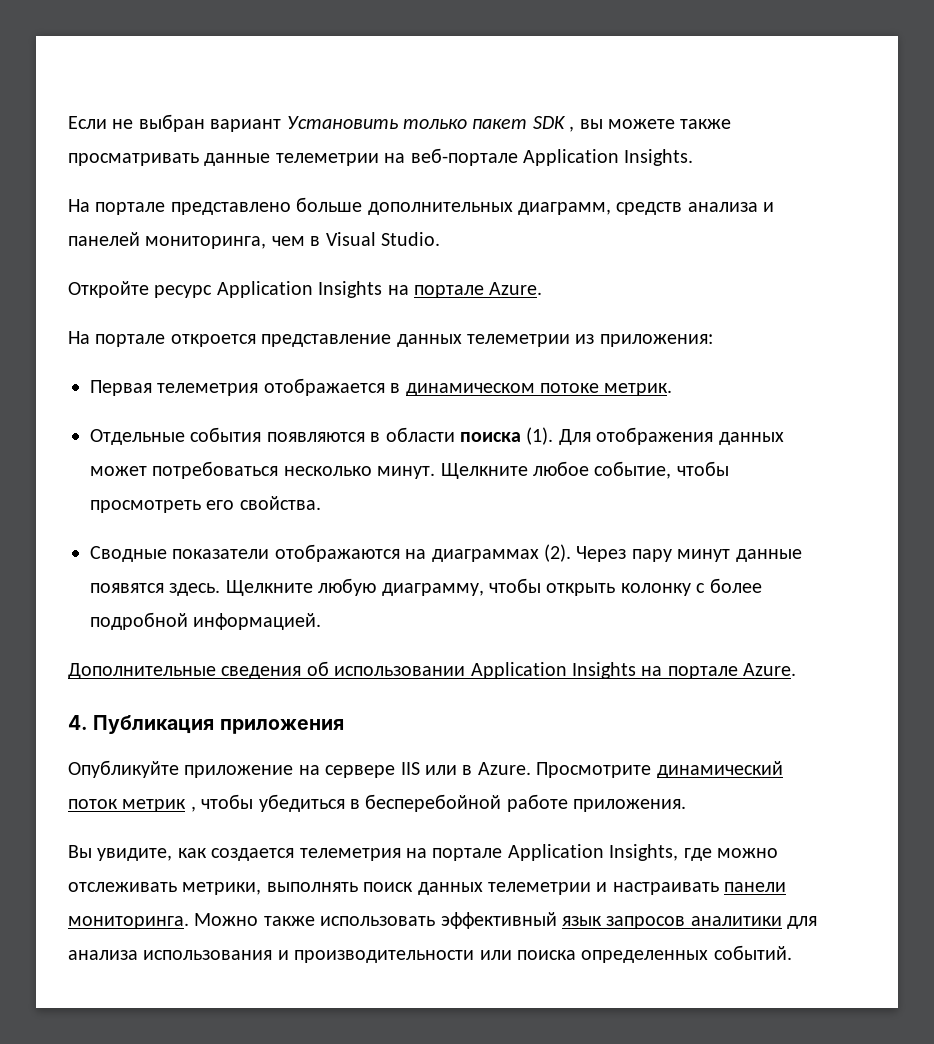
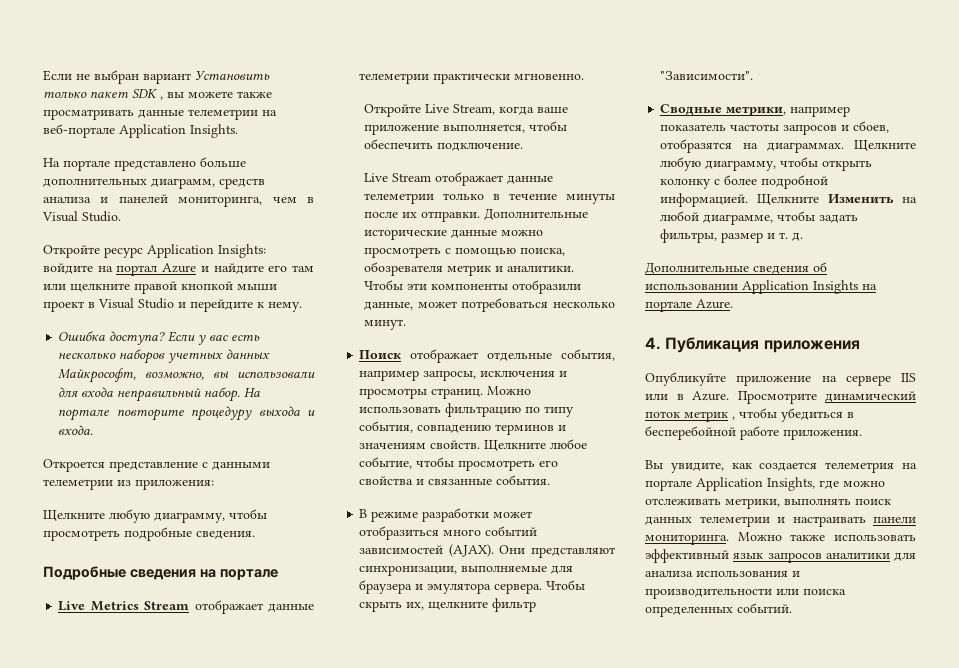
[318,281,543,298] [68,331,713,347] [90,378,673,396] [90,427,784,445] [90,461,436,479] Insights на портале Azure. // На портале откроется представление данных телеметрии из приложения: // Первая телеметрия отображается в динамическом потоке метрик. // Отдельные события появляются в области поиска (1). Для отображения данных может потребоваться несколько минут. -> [218,244,266,258] [43,263,314,276] [43,281,277,294] [43,298,302,312] [58,331,261,345] [58,349,271,364] [58,368,315,383] [58,387,261,402] [58,406,315,421] [58,425,94,435] [43,459,270,472] [43,479,214,490] [43,509,267,523] [43,527,255,541] [43,566,278,580] [58,600,314,614] [359,73,585,84] [364,104,569,117] [364,121,568,135] [364,139,524,151] [364,172,554,186] [364,193,615,204] [364,208,589,222] [364,229,544,240] [364,247,566,258] [364,262,575,276] [364,280,582,294] [364,298,615,312] [364,319,407,330] [359,349,615,363] [359,370,568,381] [359,386,532,399] [359,403,575,417] [359,421,567,435] [359,440,481,449] Insights: войдите на портал Azure и найдите его там или щелкните правой кнопкой мыши проект в Visual Studio и перейдите к нему. // Ошибка доступа? Если у вас есть несколько наборов учетных данных Майкрософт, возможно, вы использовали для входа неправильный набор. На портале повторите процедуру выхода и входа. // Откроется представление с данными телеметрии из приложения: // Щелкните любую диаграмму, чтобы просмотреть подробные сведения. // Подробные сведения на портале // Live Metrics Stream отображает данные телеметрии практически мгновенно. // Откройте Live Stream, когда ваше приложение выполняется, чтобы обеспечить подключение. // Live Stream отображает данные телеметрии только в течение минуты после их отправки. Дополнительные исторические данные можно просмотреть с помощью поиска, обозревателя метрик и аналитики. Чтобы эти компоненты отобразили данные, может потребоваться несколько минут. // Поиск отображает отдельные события, например запросы, исключения и просмотры страниц. Можно использовать фильтрацию по типу события, совпадению терминов и значениям свойств.
[239,496,321,510] [90,544,802,562] [90,583,221,596] свойства. // Сводные показатели отображаются на диаграммах (2). Через пару минут данные появятся здесь. -> [359,475,551,485] [359,508,533,522] [359,526,538,540] [359,544,615,558] [359,565,574,576] [359,580,586,594] [359,598,537,612] [660,71,754,80] [660,104,851,117] [660,121,890,135] [660,139,844,153] свойства и связанные события. // В режиме разработки может отобразиться много событий зависимостей (AJAX). Они представляют синхронизации, выполняемые для браузера и эмулятора сервера. Чтобы скрыть их, щелкните фильтр "Зависимости". // Сводные метрики, например показатель частоты запросов и сбоев, отобразятся на диаграммах.
(322, 621) none -> [757,194,917,206] [660,211,859,225] [660,229,804,243] Щелкните Изменить на любой диаграмме, чтобы задать фильтры, размер и т. д.

